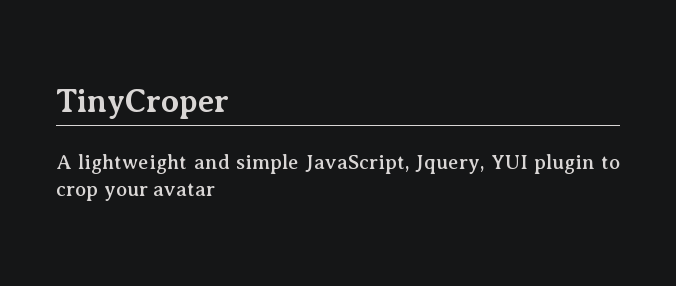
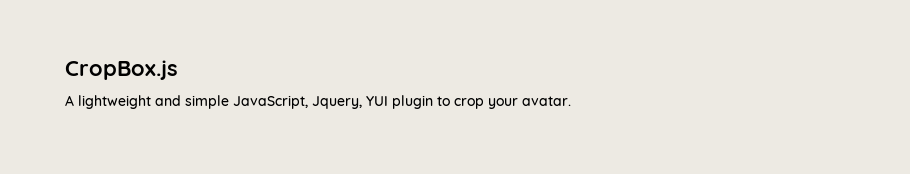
[56,89,229,119] TinyCroper -> [65,60,178,80] CropBox.js
[153,183,216,196] avatar -> [522,96,571,106] avatar.

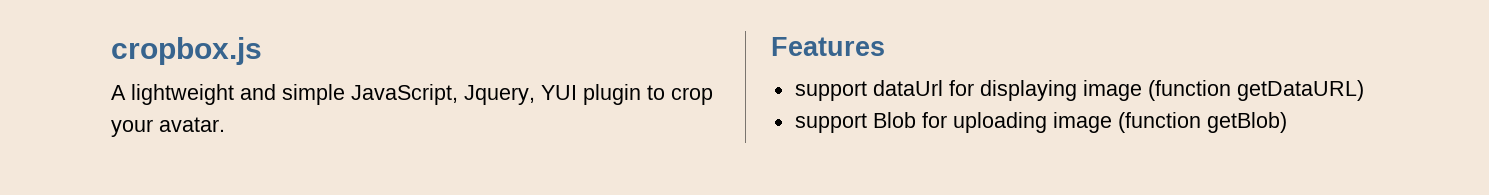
[65,60,178,80] CropBox.js -> [111,37,262,65] cropbox.js
(571, 101) none -> [771,37,885,56] [794,80,1364,101] [794,112,1287,133] // Features // support dataUrl for displaying image (function getDataURL) // support Blob for uploading image (function getBlob)

